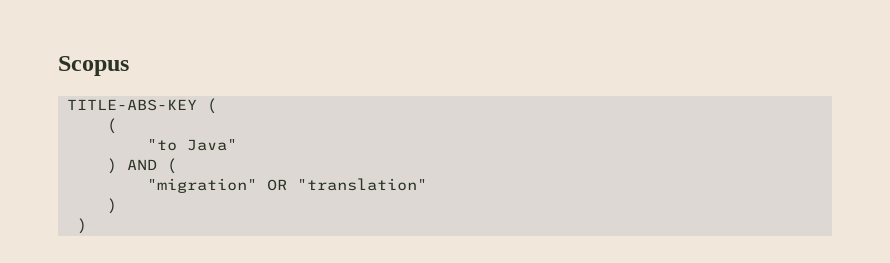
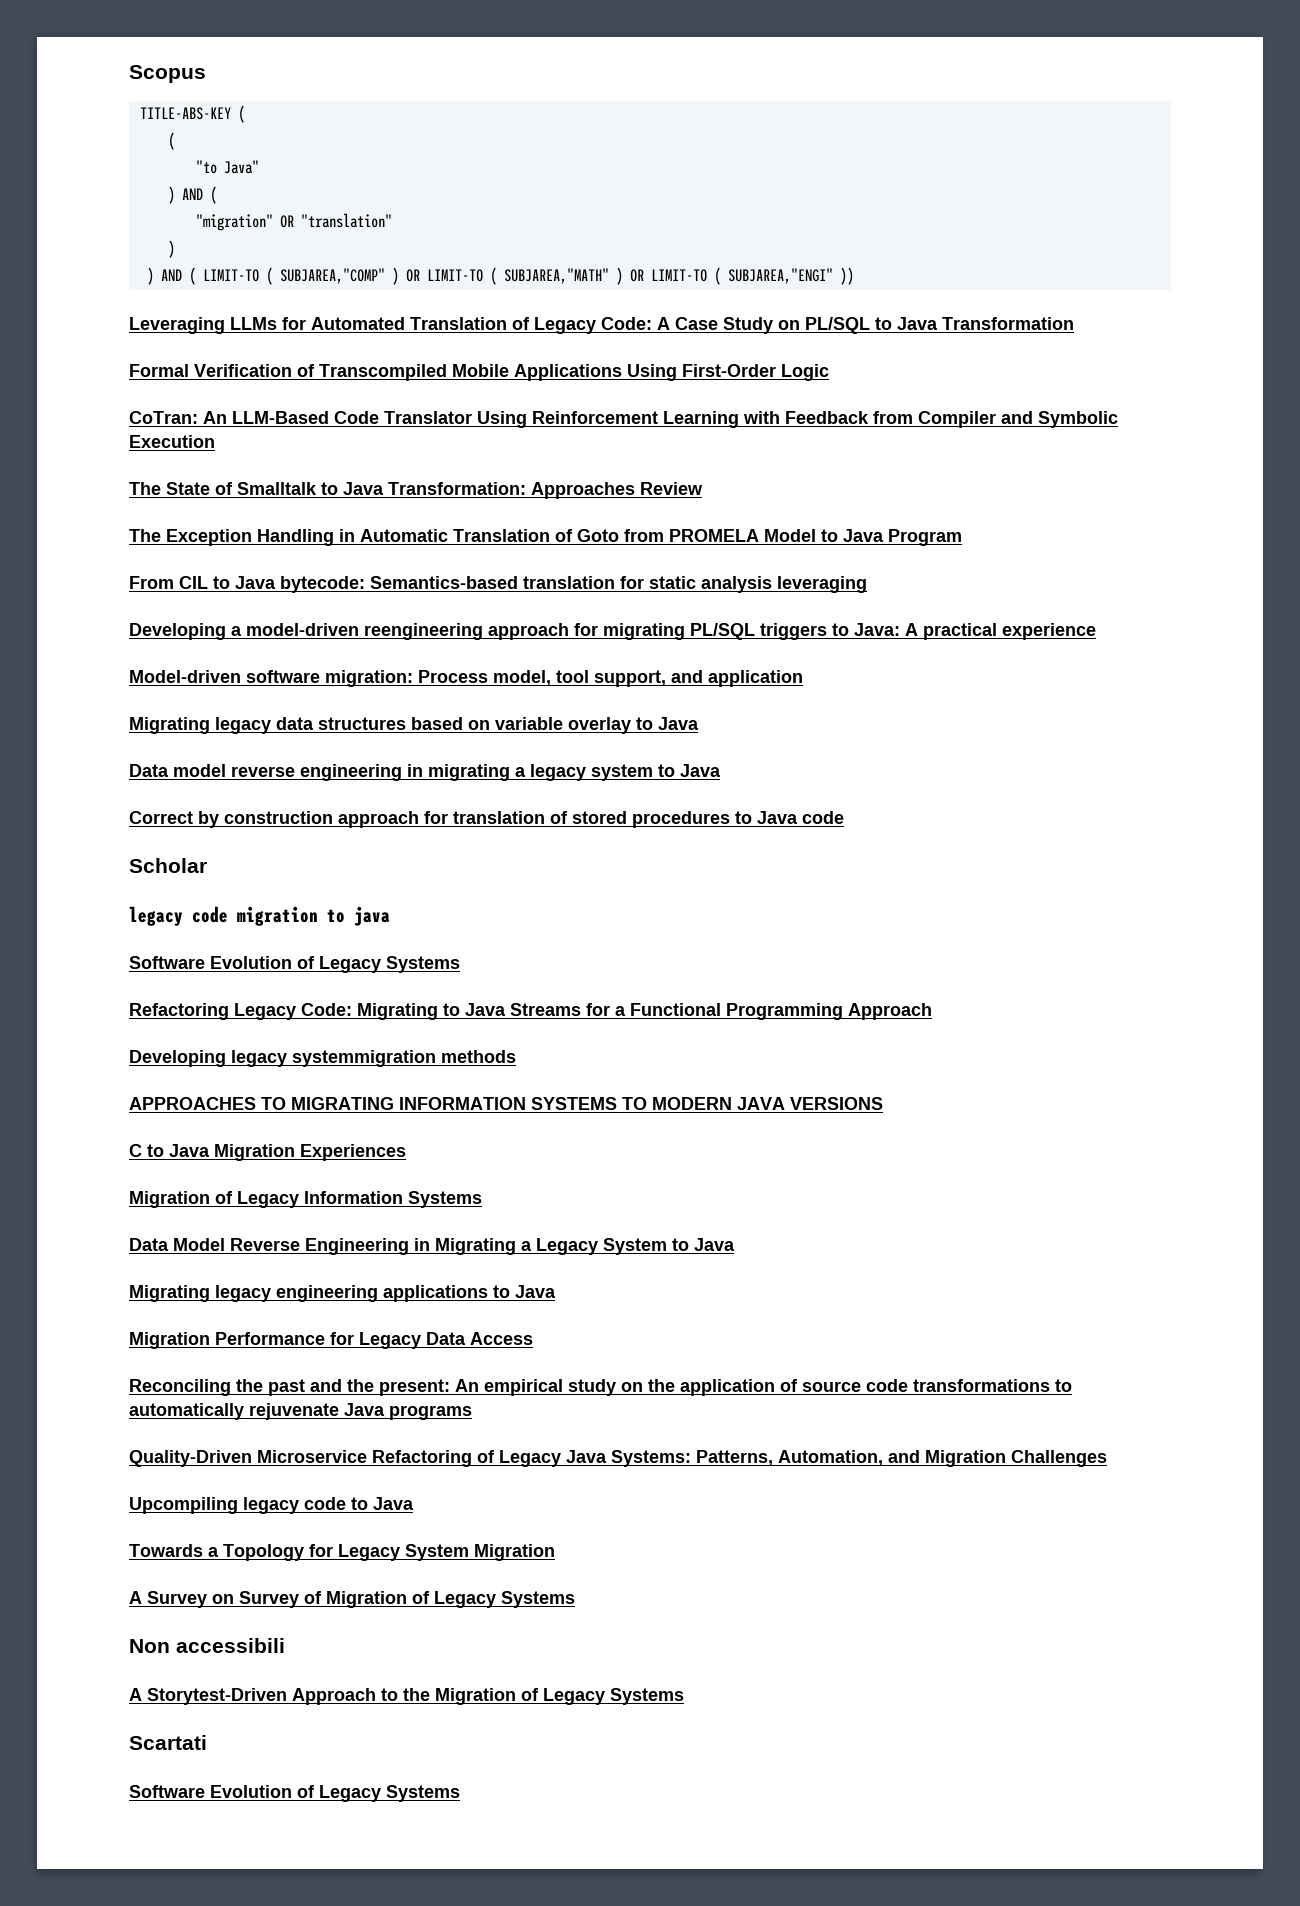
(88, 226) none -> [160,267,854,285] [129,317,1074,334] [129,364,829,381] [129,411,1118,428] [129,435,215,448] [129,482,703,499] [129,529,962,546] [129,576,867,593] [129,623,1096,640] [129,670,803,687] [129,717,699,734] [129,764,721,781] [129,811,844,828] [129,858,207,873] [129,906,390,926] [129,956,460,973] [129,1003,932,1020] [129,1050,516,1067] [129,1097,883,1110] [129,1144,406,1161] [129,1191,482,1208] [129,1238,735,1255] [129,1285,556,1302] [129,1332,533,1349] [129,1379,1072,1396] [129,1403,472,1420] [129,1450,1107,1467] [129,1497,414,1514] [129,1544,555,1561] [129,1591,575,1608] [129,1638,285,1653] [129,1688,684,1705] [129,1735,207,1750] [129,1785,460,1802] AND ( LIMIT-TO ( SUBJAREA,"COMP" ) OR LIMIT-TO ( SUBJAREA,"MATH" ) OR LIMIT-TO ( SUBJAREA,"ENGI" )) // Leveraging LLMs for Automated Translation of Legacy Code: A Case Study on PL/SQL to Java Transformation // Formal Verification of Transcompiled Mobile Applications Using First-Order Logic // CoTran: An LLM-Based Code Translator Using Reinforcement Learning with Feedback from Compiler and Symbolic Execution // The State of Smalltalk to Java Transformation: Approaches Review // The Exception Handling in Automatic Translation of Goto from PROMELA Model to Java Program // From CIL to Java bytecode: Semantics-based translation for static analysis leveraging // Developing a model-driven reengineering approach for migrating PL/SQL triggers to Java: A practical experience // Model-driven software migration: Process model, tool support, and application // Migrating legacy data structures based on variable overlay to Java // Data model reverse engineering in migrating a legacy system to Java // Correct by construction approach for translation of stored procedures to Java code // Scholar // legacy code migration to java // Software Evolution of Legacy Systems // Refactoring Legacy Code: Migrating to Java Streams for a Functional Programming Approach // Developing legacy systemmigration methods // APPROACHES TO MIGRATING INFORMATION SYSTEMS TO MODERN JAVA VERSIONS // C to Java Migration Experiences // Migration of Legacy Information Systems // Data Model Reverse Engineering in Migrating a Legacy System to Java // Migrating legacy engineering applications to Java // Migration Performance for Legacy Data Access // Reconciling the past and the present: An empirical study on the application of source code transformations to automatically rejuvenate Java programs // Quality-Driven Microservice Refactoring of Legacy Java Systems: Patterns, Automation, and Migration Challenges // Upcompiling legacy code to Java // Towards a Topology for Legacy System Migration // A Survey on Survey of Migration of Legacy Systems // Non accessibili // A Storytest-Driven Approach to the Migration of Legacy Systems // Scartati // Software Evolution of Legacy Systems

